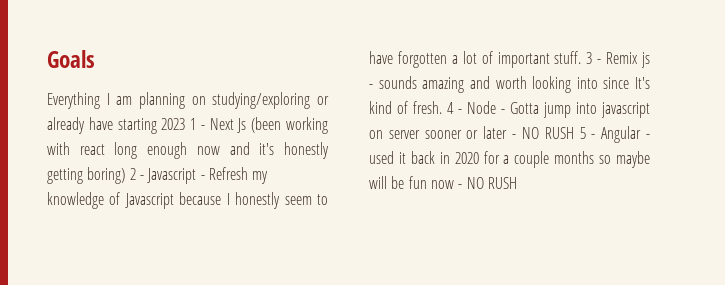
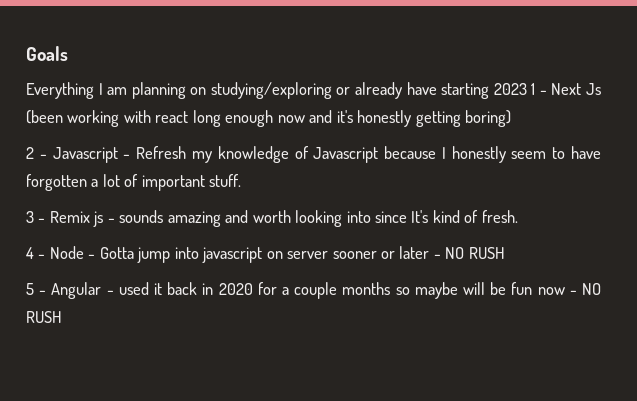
(126, 175) none -> (512, 118) //
(582, 57) none -> (242, 180) //
(442, 107) none -> (518, 216) //
(574, 133) none -> (505, 253) //

